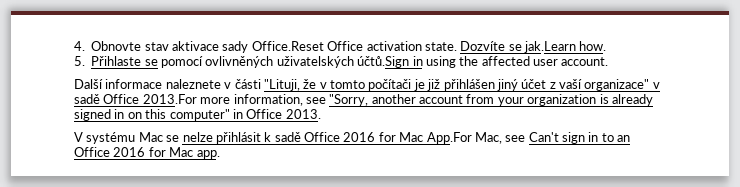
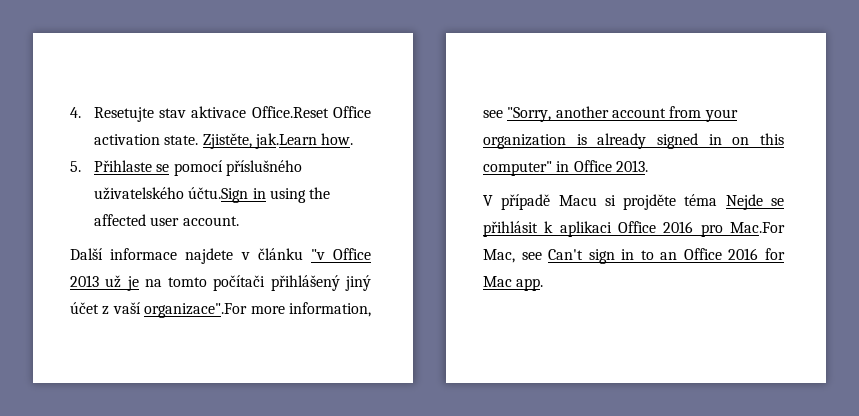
[91,41,142,51] Obnovte -> [93,107,154,122] Resetujte
[222,41,249,53] sady -> (247, 112) none
[460,41,522,51] Dozvíte se -> [202,133,252,149] Zjistěte,
[205,56,410,68] ovlivněných uživatelských účtů.Sign -> [225,160,302,176] [93,187,249,203] příslušného uživatelského účtu.Sign
[165,79,660,91] [74,94,197,104] naleznete v části "Lituji, že v tomto počítači je již přihlášen jiný účet z vaší organizace" v sadě Office 2013.For -> [185,248,371,264] [70,275,371,291] [70,302,248,318] najdete v článku "v Office 2013 už je na tomto počítači přihlášený jiný účet z vaší organizace".For
[86,132,213,144] systému Mac se nelze -> [501,194,784,210] případě Macu si projděte téma Nejde se
[274,132,472,144] sadě Office 2016 for Mac App.For -> [559,221,785,237] aplikaci Office 2016 pro Mac.For

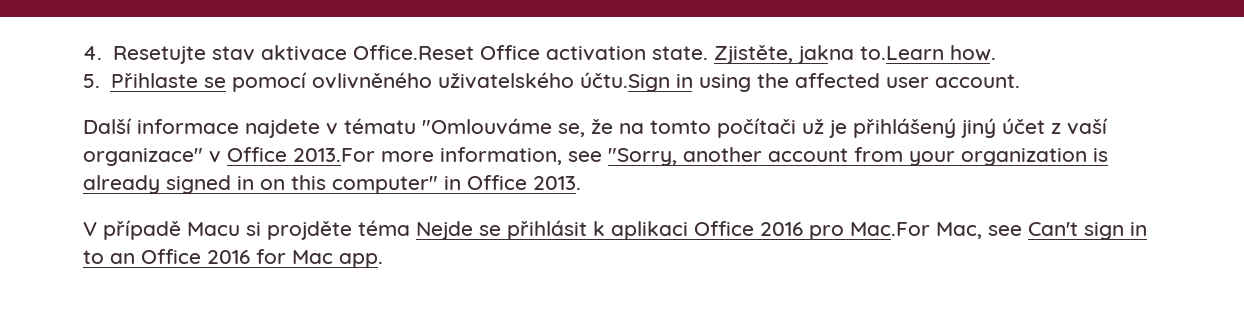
[254,133,317,149] jak.Learn -> [797,45,944,64] jakna to.Learn
[225,160,302,176] příslušného -> [311,72,432,89] ovlivněného
[257,248,371,260] [70,275,139,291] článku "v Office 2013 už je -> [344,118,613,137] tématu "Omlouváme se, že
(266, 283) none -> [802,119,847,138] už je
[144,303,248,318] organizace".For -> [83,147,375,166] organizace" v Office 2013.For

